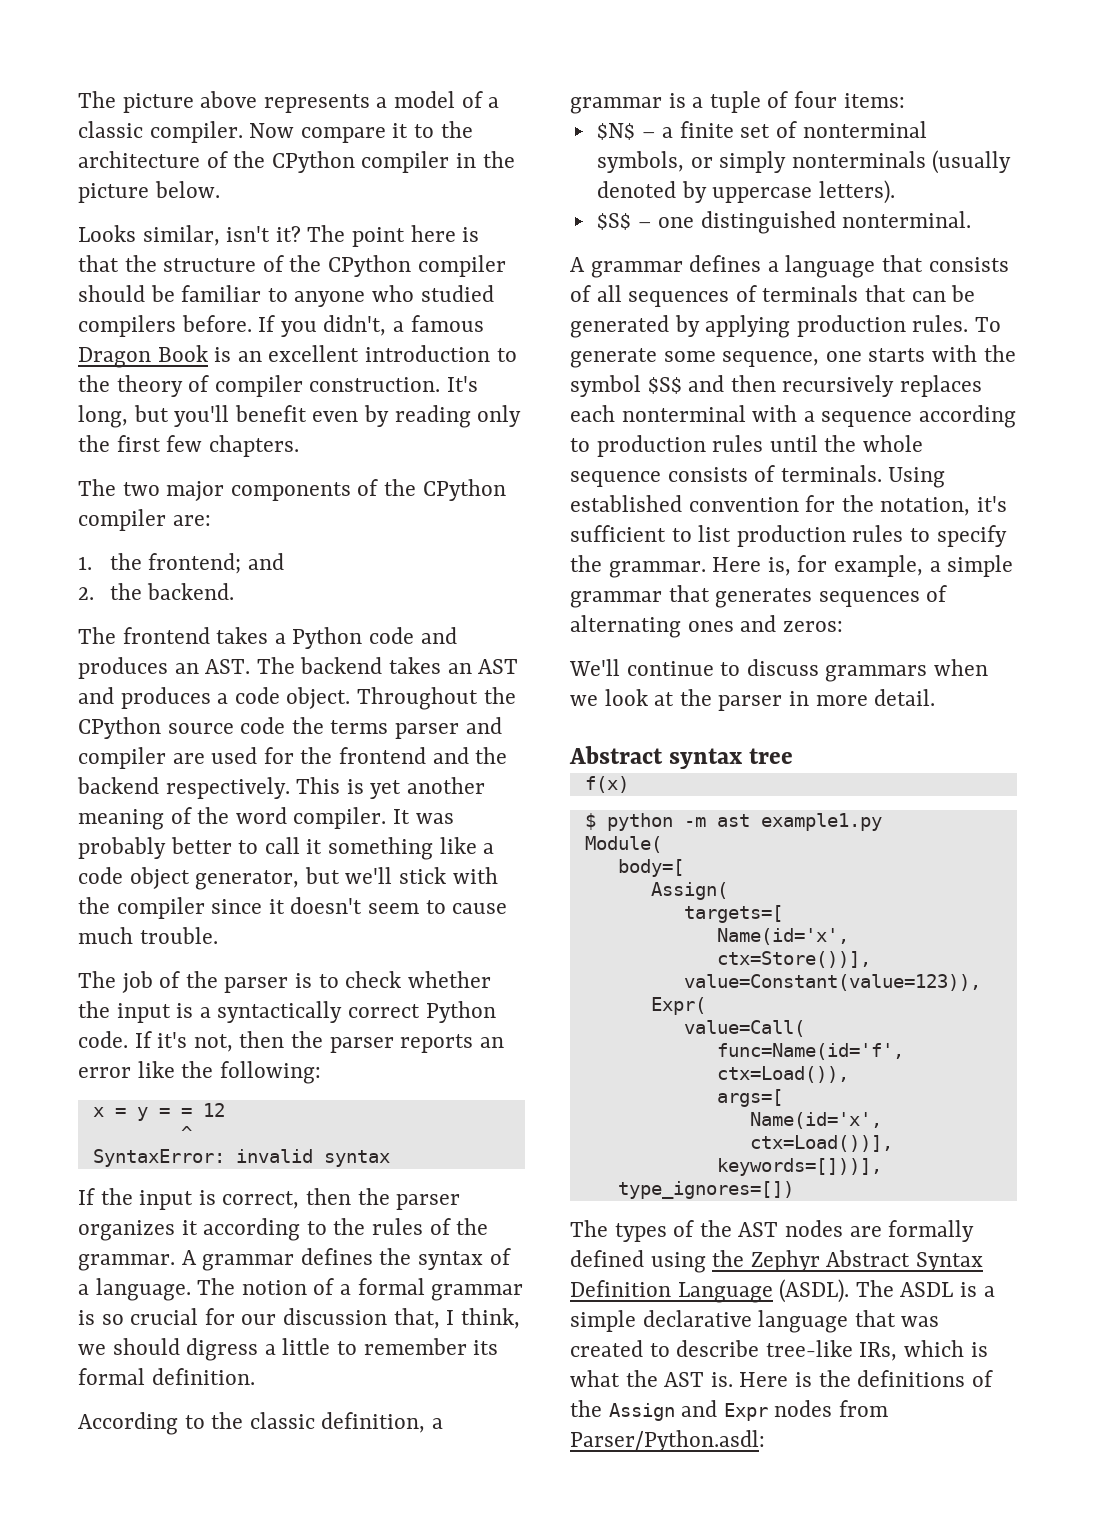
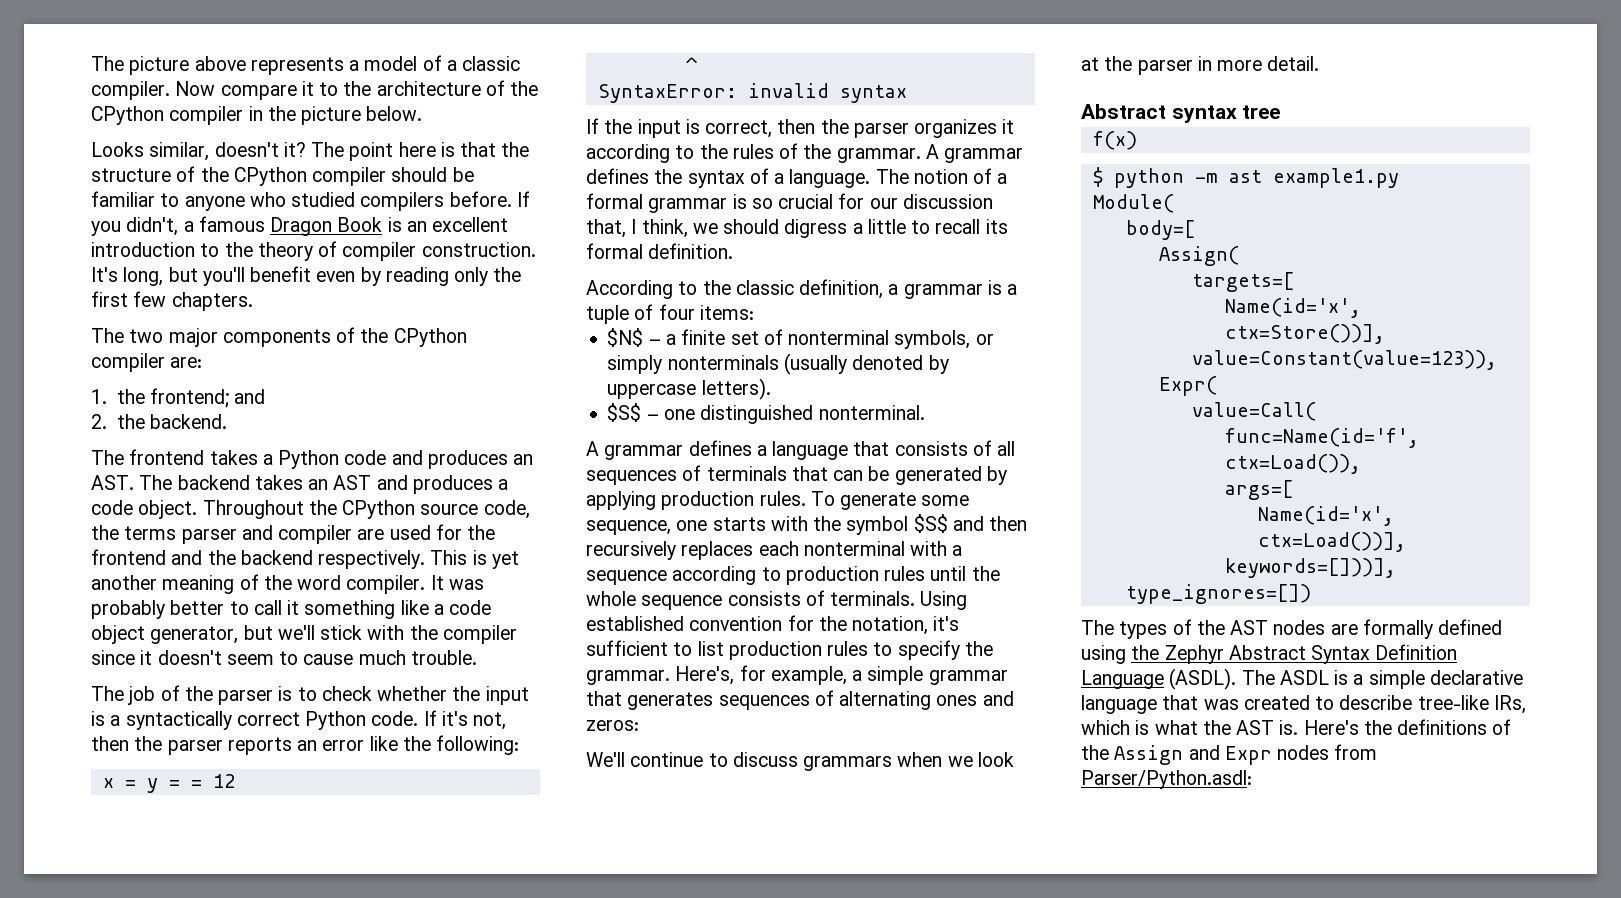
[226,226,271,242] isn't -> [214,142,279,157] doesn't
[240,717,286,734] code -> [483,500,530,519] code,
[363,1338,467,1355] remember -> [935,219,981,234] recall
[712,557,791,576] Here is, -> [675,666,735,685] Here's,
[739,1372,813,1387] Here is -> [1303,720,1359,735] Here's

